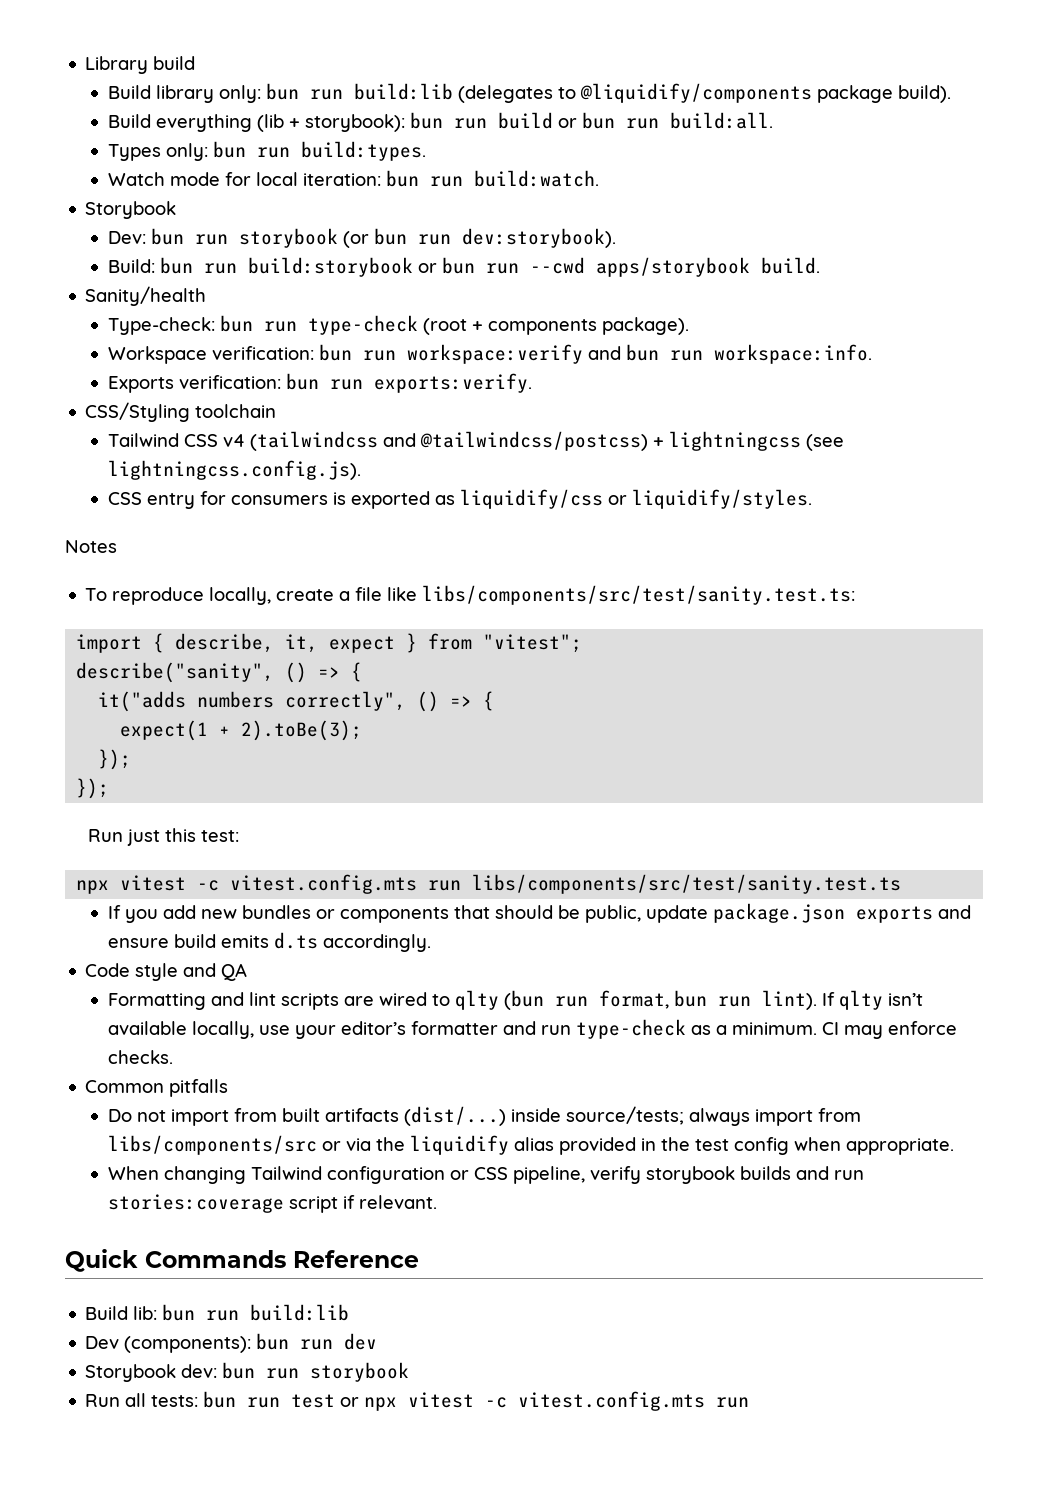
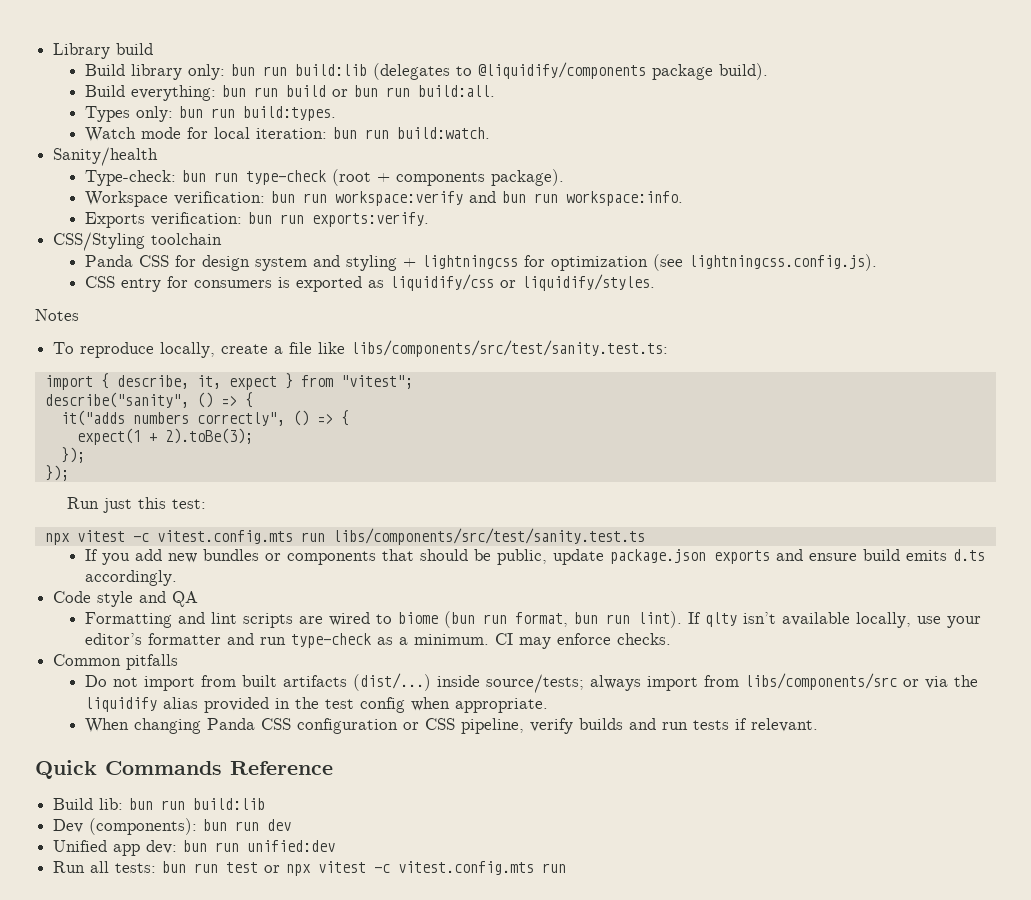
[156,114,406,132] everything (lib + storybook): -> [131,85,217,101] everything:
[85,201,177,219] [108,228,617,248] [108,257,821,277] // Storybook // Dev: bun run storybook (or bun run dev:storybook). // Build: bun run build:storybook or bun run --cwd apps/storybook build. -> (491, 133) none
[108,431,802,451] Tailwind CSS v4 (tailwindcss and @tailwindcss/postcss) + lightningcss -> [85,255,649,271] Panda CSS for design system and styling + lightningcss for optimization
[455,990,500,1010] qlty -> [398,612,439,624] biome
[251,1166,323,1180] Tailwind -> [207,718,292,730] Panda CSS
[646,1166,736,1184] storybook -> (574, 726) none
[108,1194,339,1213] stories:coverage script -> [693,720,730,730] tests
[85,1364,177,1382] Storybook -> [53,840,141,856] Unified app
[310,1362,410,1382] storybook -> [247,840,336,852] unified:dev

